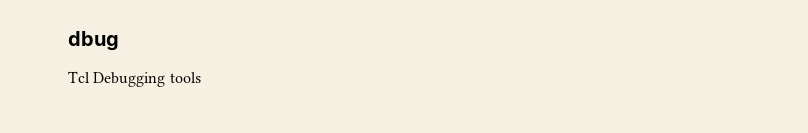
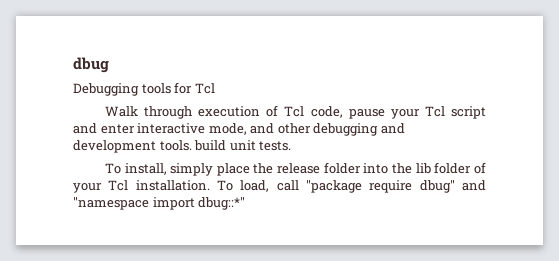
[68,71,90,83] Tcl -> (109, 65) none
(201, 77) none -> [174,82,215,94] [104,105,487,119] [73,123,405,136] [73,140,292,153] [104,162,487,176] [73,180,486,193] [73,197,246,210] for Tcl // Walk through execution of Tcl code, pause your Tcl script and enter interactive mode, and other debugging and development tools. build unit tests. // To install, simply place the release folder into the lib folder of your Tcl installation. To load, call "package require dbug" and "namespace import dbug::*"

